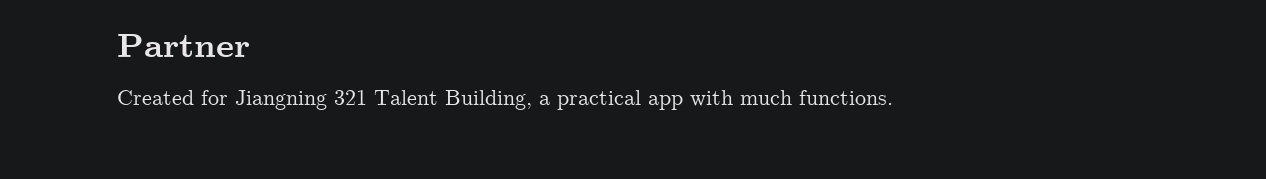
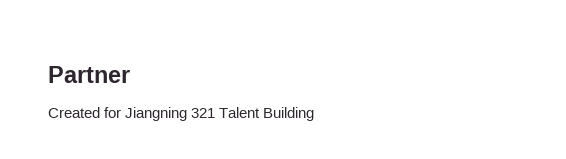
[445,90,893,110] Building, a practical app with much functions. -> [263,107,315,121] Building

